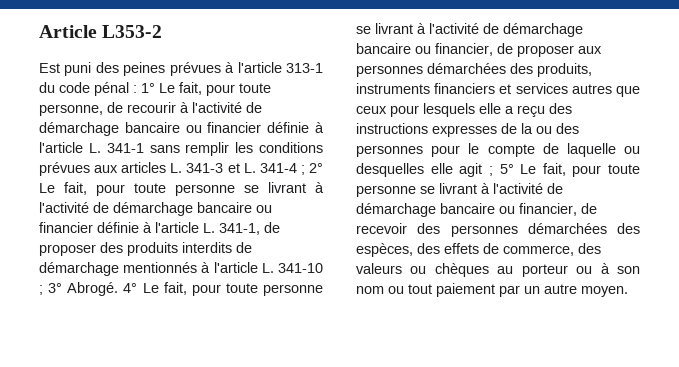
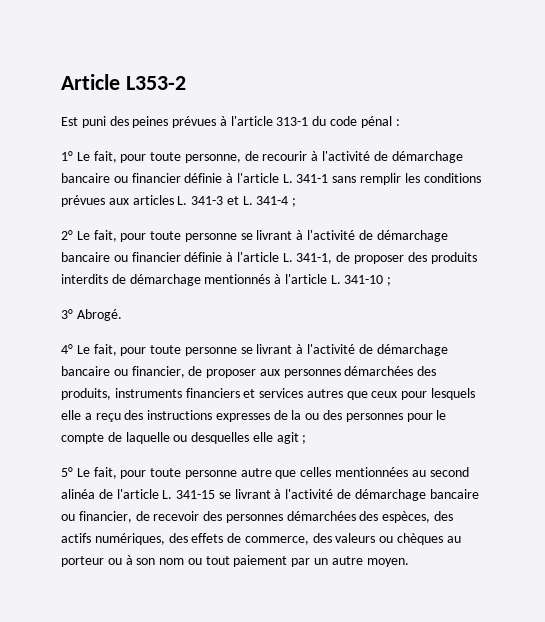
(137, 89) none -> (400, 122) //
(305, 170) none -> (297, 202) //
(43, 290) none -> (392, 281) //
(119, 289) none -> (122, 315) //
(493, 171) none -> (307, 439) //
(416, 191) none -> [240,467,469,479] [61,489,216,499] autre que celles mentionnées au second alinéa de l'article L. 341-15
(440, 248) none -> [61,533,188,545] actifs numériques, des

